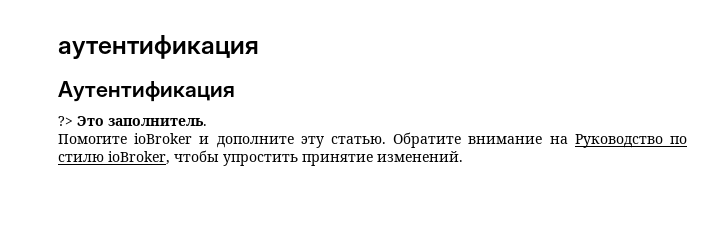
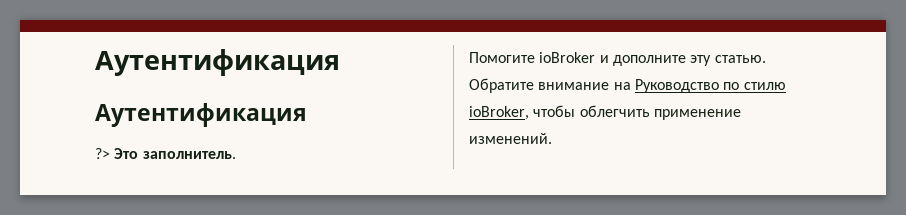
[58,35,259,59] аутентификация -> [95,49,340,76] Аутентификация
[223,154,373,166] упростить принятие -> [579,105,741,120] облегчить применение

